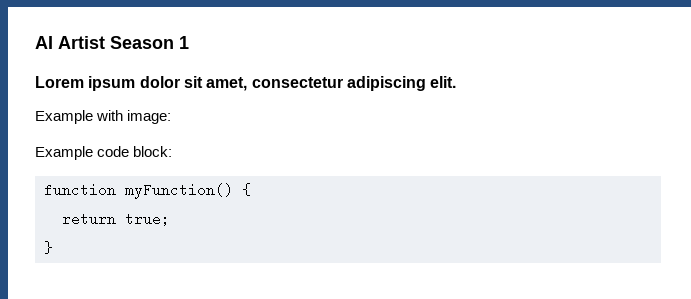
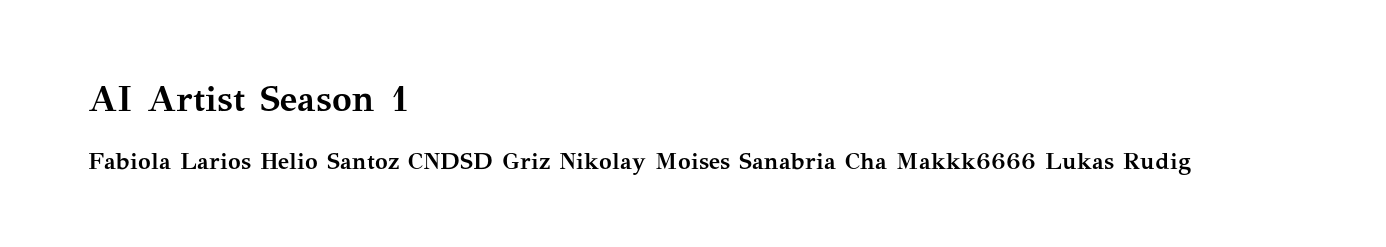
[35,76,457,91] [35,110,172,124] [35,146,173,160] [44,183,251,199] [62,212,170,226] [44,241,53,254] Lorem ipsum dolor sit amet, consectetur adipiscing elit. // Example with image: // Example code block: // function myFunction() { // return true; // } -> [88,152,1191,175] Fabiola Larios Helio Santoz CNDSD Griz Nikolay Moises Sanabria Cha Makkk6666 Lukas Rudig

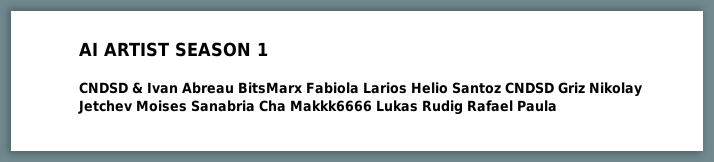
[147,85,375,112] Artist Season -> [104,42,251,57] ARTIST SEASON
(409, 98) none -> [79,82,302,94] CNDSD & Ivan Abreau BitsMarx
(646, 164) none -> [78,100,133,114] Jetchev
(1191, 164) none -> [467,100,557,112] Rafael Paula

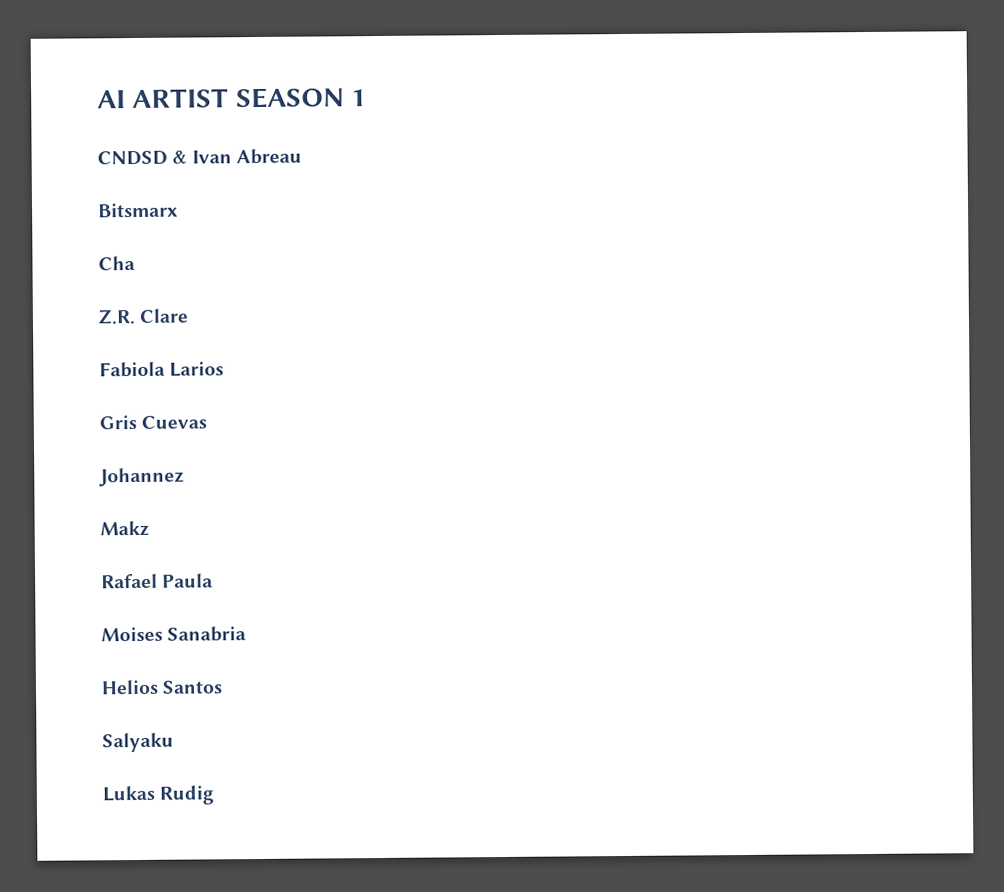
[238,82,642,97] [78,100,557,115] BitsMarx Fabiola Larios Helio Santoz CNDSD Griz Nikolay Jetchev Moises Sanabria Cha Makkk6666 Lukas Rudig Rafael Paula -> [97,202,179,218] [98,256,135,271] [98,308,189,325] [99,361,225,378] [99,414,208,430] [99,467,184,487] [100,520,149,537] [101,573,214,589] [101,626,247,642] [101,679,224,695] [102,732,174,753] [102,785,215,805] // Bitsmarx // Cha // Z.R. Clare // Fabiola Larios // Gris Cuevas // Johannez // Makz // Rafael Paula // Moises Sanabria // Helios Santos // Salyaku // Lukas Rudig

